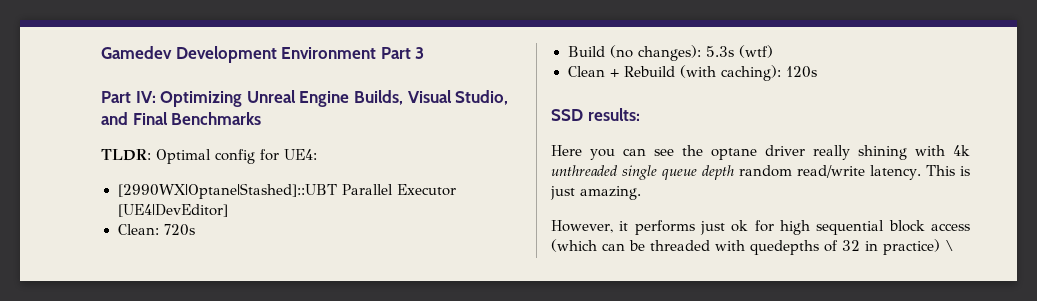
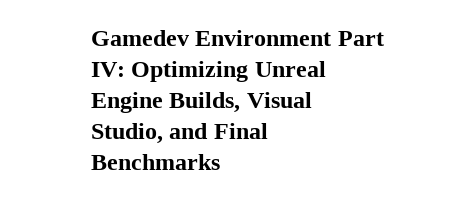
[175,46,277,63] Development -> (189, 38) none
[415,47,425,59] [101,91,131,103] 3 // Part -> (384, 38) none
[101,149,317,164] [117,183,456,199] [117,204,228,217] [117,224,195,236] [567,45,773,61] [567,65,817,81] [551,108,640,121] [551,145,970,160] [551,165,970,180] [550,186,641,200] [551,220,970,235] [551,239,954,255] // TLDR: Optimal config for UE4: // [2990WX|Optane|Stashed]::UBT Parallel Executor [UE4|DevEditor] // Clean: 720s // Build (no changes): 5.3s (wtf) // Clean + Rebuild (with caching): 120s // SSD results: // Here you can see the optane driver really shining with 4k unthreaded single queue depth random read/write latency. This is just amazing. // However, it performs just ok for high sequential block access (which can be threaded with quedepths of 32 in practice) \ -> (220, 162) none

